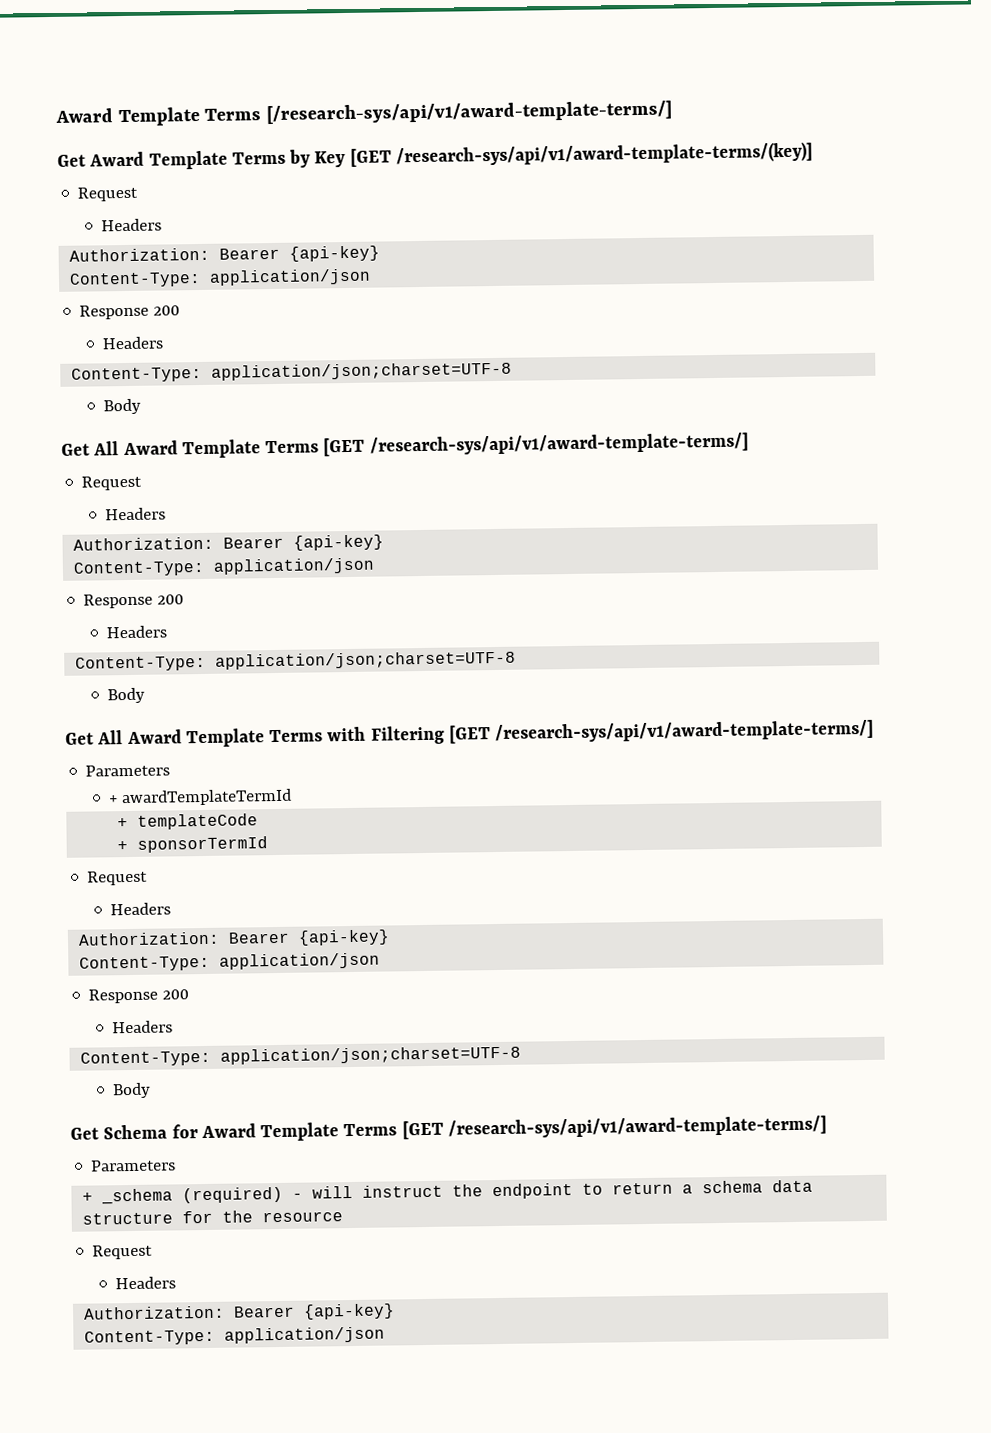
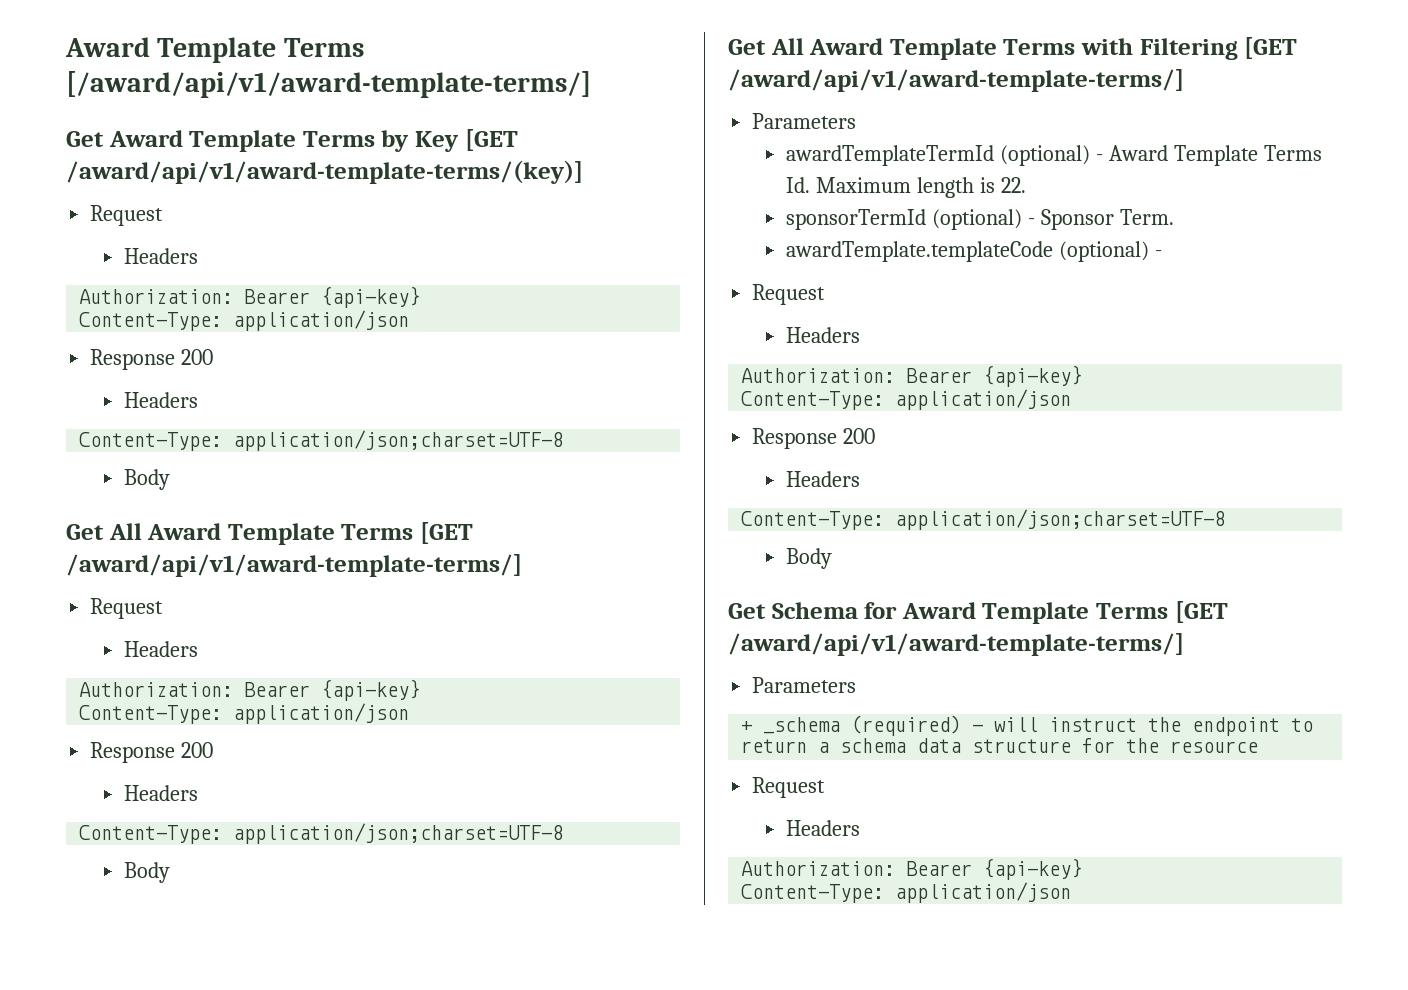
[55,100,672,127] Award Template Terms [/research-sys/api/v1/award-template-terms/] -> [65,37,364,63] [66,71,591,98] Award Template Terms [/award/api/v1/award-template-terms/]
[395,141,813,167] /research-sys/api/v1/award-template-terms/(key)] -> [66,160,583,184] /award/api/v1/award-template-terms/(key)]
[369,432,749,456] /research-sys/api/v1/award-template-terms/] -> [66,554,522,577] /award/api/v1/award-template-terms/]
[495,719,875,744] [85,764,171,777] [109,795,119,804] /research-sys/api/v1/award-template-terms/] // Parameters // + -> [728,69,1184,92] [752,113,857,129] /award/api/v1/award-template-terms/] // Parameters //
[117,813,259,830] [117,836,269,853] // + templateCode // + sponsorTermId -> [999,145,1322,166] [786,177,1026,198] [786,209,1174,230] [786,241,1162,262] (optional) - Award Template Terms Id. Maximum length is 22. // sponsorTermId (optional) - Sponsor Term. // awardTemplate.templateCode (optional) -
[447,1115,827,1139] /research-sys/api/v1/award-template-terms/] -> [728,633,1184,656] /award/api/v1/award-template-terms/]

